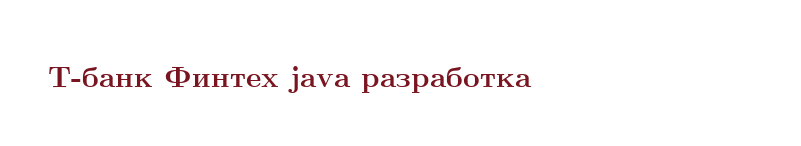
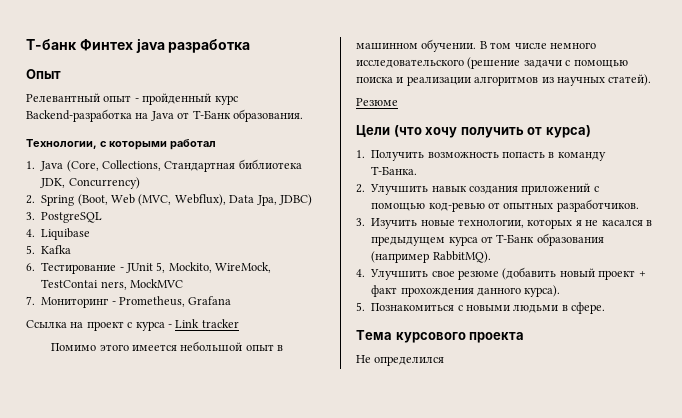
(532, 80) none -> [26,69,61,79] [26,93,238,105] [26,109,303,122] [26,139,216,150] [26,159,302,172] [40,177,140,189] [26,194,312,206] [26,212,103,223] [26,228,91,240] [26,245,72,254] [26,262,272,274] [41,279,183,290] [26,296,232,308] [26,319,239,331] [51,341,284,352] [356,39,596,52] [356,57,628,69] [356,74,652,86] [356,98,398,106] [356,125,591,138] [356,150,606,161] [371,166,418,175] [356,183,599,195] [371,199,639,212] [356,218,652,229] [371,233,604,246] [371,251,491,263] [356,267,646,280] [371,285,561,297] [356,302,606,314] [356,330,525,343] [356,355,445,366] // Опыт // Релевантный опыт - пройденный курс Backend-разработка на Java от Т-Банк образования. // Технологии, с которыми работал // 1. Java (Core, Collections, Стандартная библиотека JDK, Concurrency) // 2. Spring (Boot, Web (MVC, Webflux), Data Jpa, JDBC) // 3. PostgreSQL // 4. Liquibase // 5. Kafka // 6. Тестирование - JUnit 5, Mockito, WireMock, TestContai ners, MockMVC // 7. Мониторинг - Prometheus, Grafana // Ссылка на проект с курса - Link tracker // Помимо этого имеется небольшой опыт в машинном обучении. В том числе немного исследовательского (решение задачи с помощью поиска и реализации алгоритмов из научных статей). // Резюме // Цели (что хочу получить от курса) // 1. Получить возможность попасть в команду Т-Банка. // 2. Улучшить навык создания приложений с помощью код-ревью от опытных разработчиков. // 3. Изучить новые технологии, которых я не касался в предыдущем курса от Т-Банк образования (например RabbitMQ). // 4. Улучшить свое резюме (добавить новый проект + факт прохождения данного курса). // 5. Познакомиться с новыми людьми в сфере. // Тема курсового проекта // Не определился

